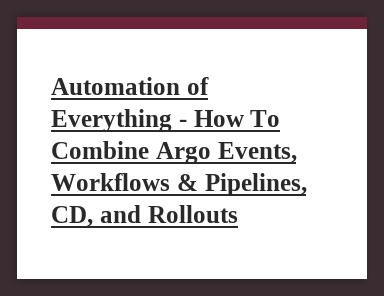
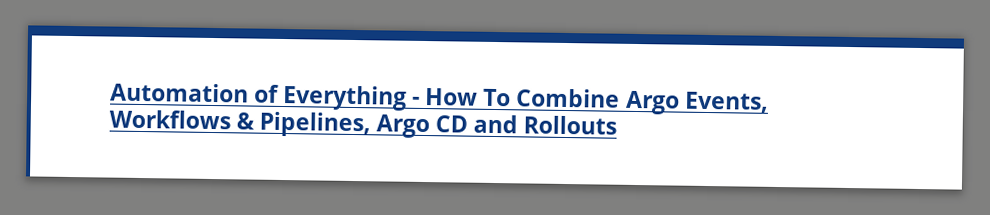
[51,206,93,227] CD, -> [376,114,469,139] Argo CD

